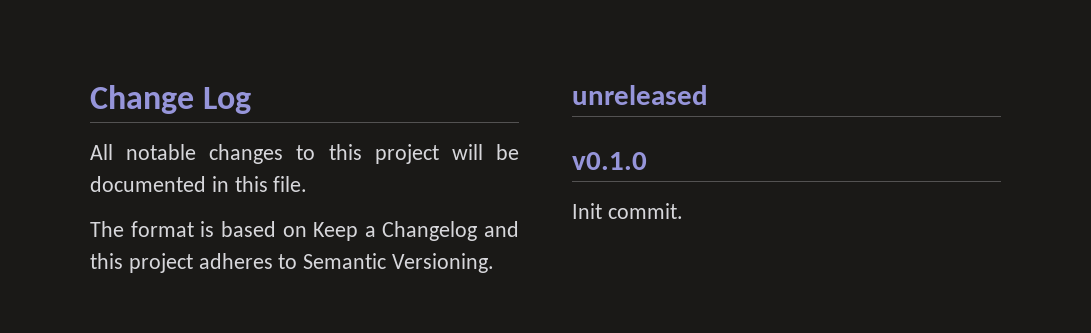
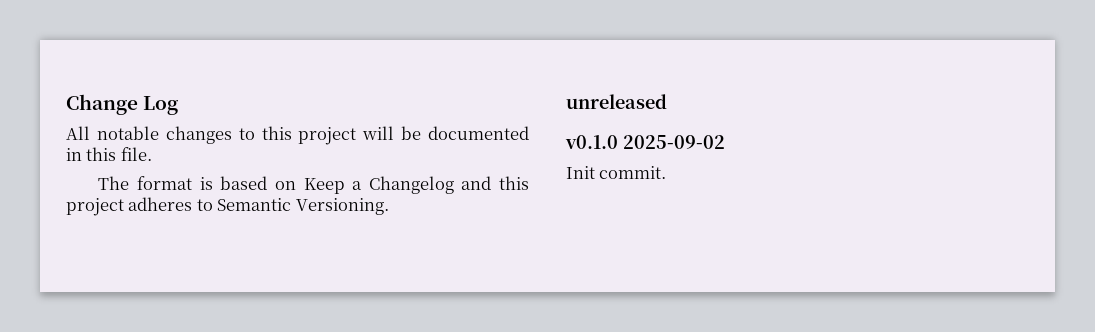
(647, 161) none -> [623,135,725,149] 2025-09-02

